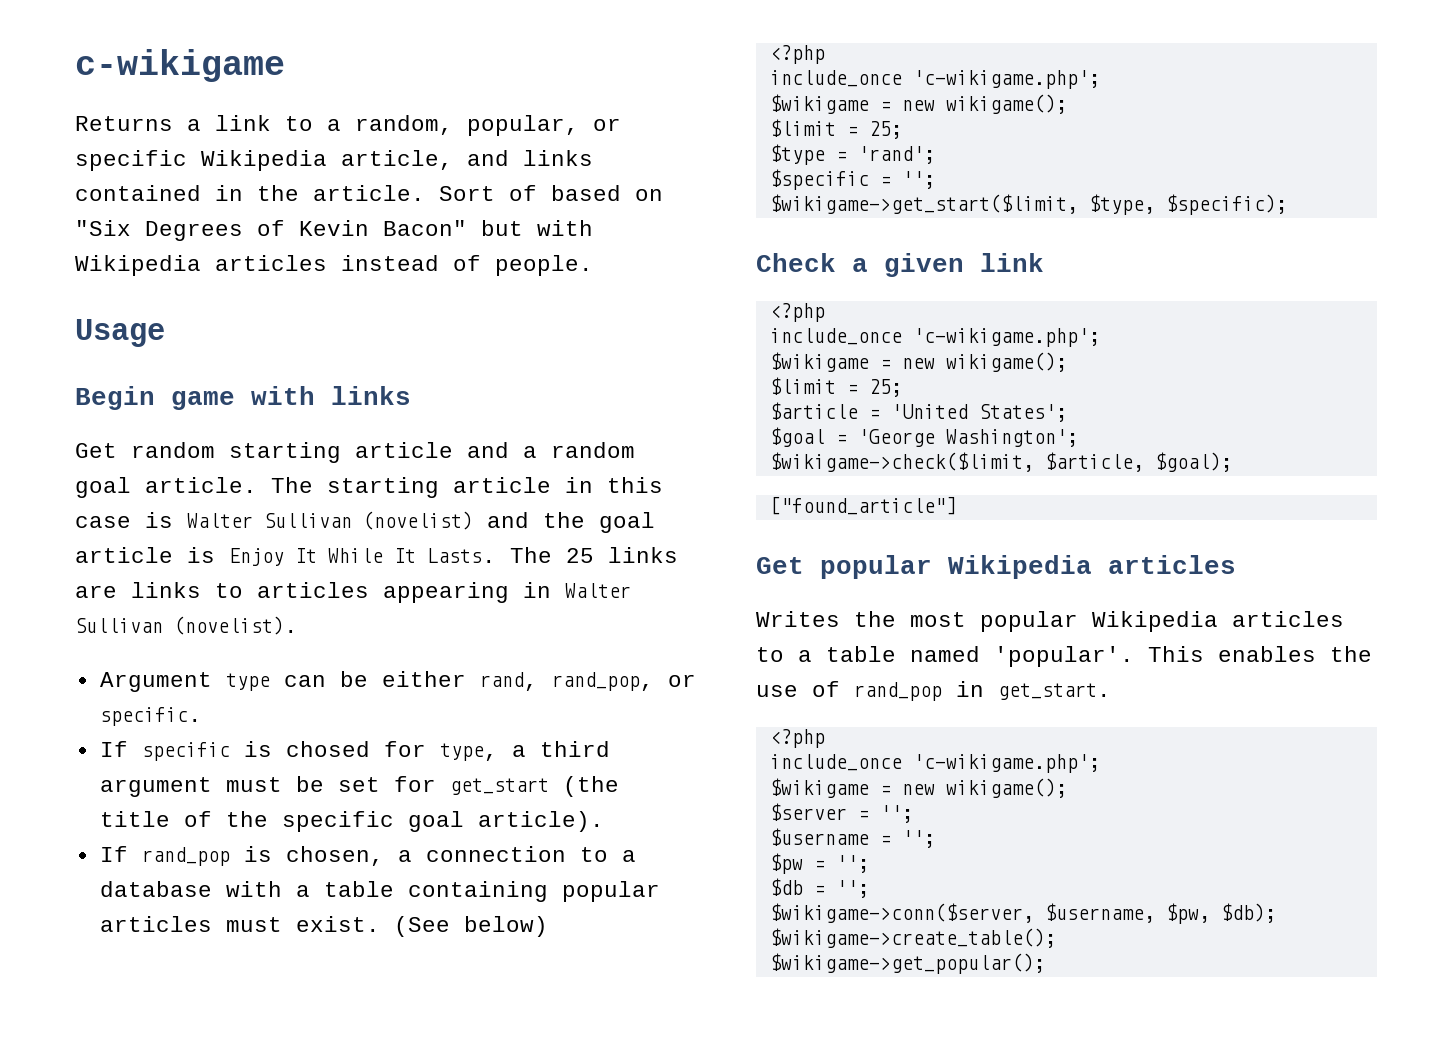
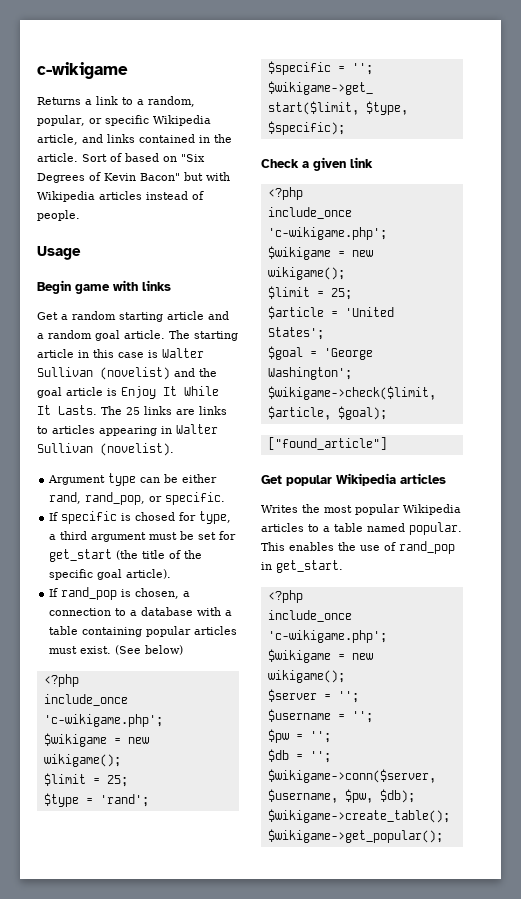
(117, 450) none -> [61,314,68,320] a
[994,646,1134,667] 'popular'. -> [409,522,462,535] popular.

